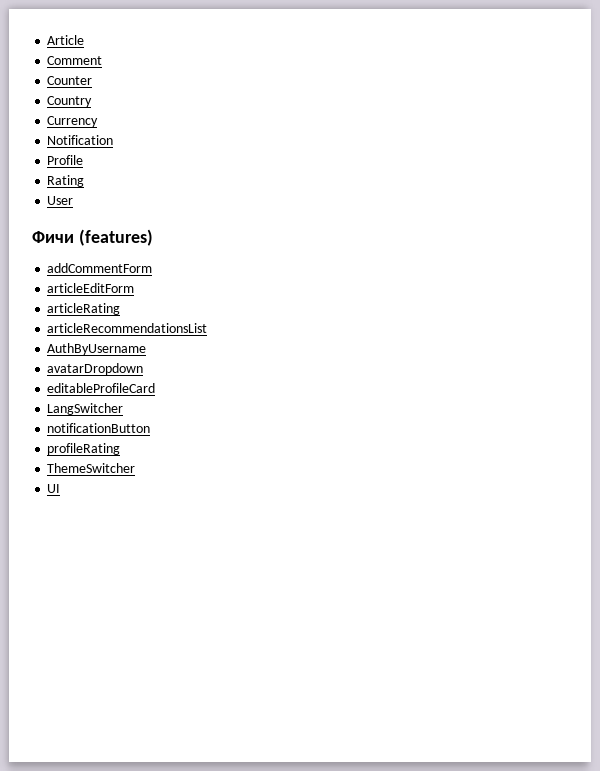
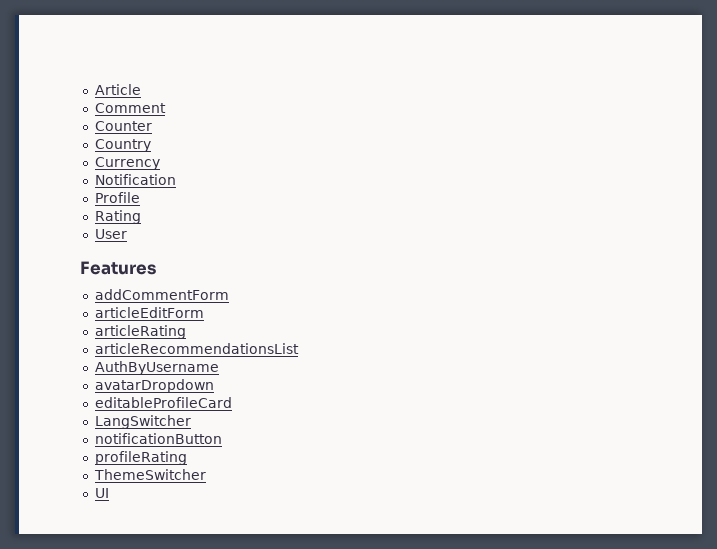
[32,229,153,246] Фичи (features) -> [80,261,156,275] Features

